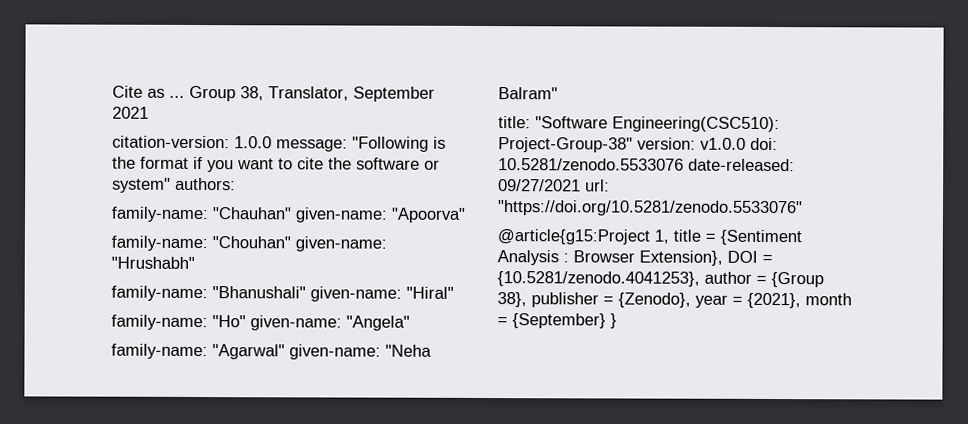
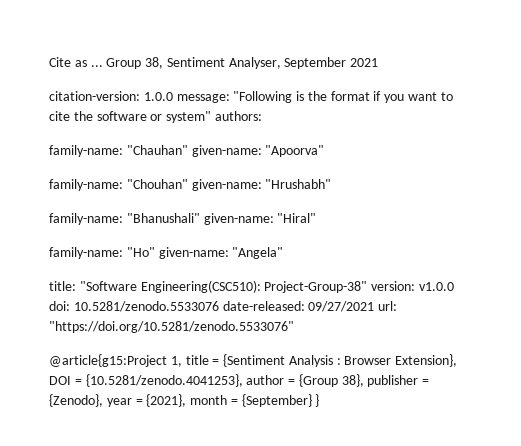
[268,86,349,101] Translator, -> [166,57,281,69] Sentiment Analyser,
[111,343,432,360] [498,87,558,100] // family-name: "Agarwal" given-name: "Neha Balram" -> (284, 253) none

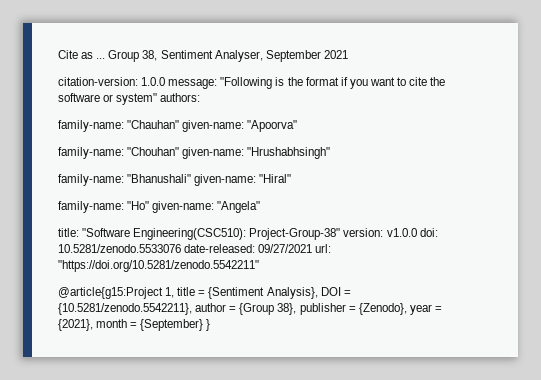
[265,179,332,189] "Hrushabh" -> [247,147,331,159] "Hrushabhsingh"
[49,321,294,333] "https://doi.org/10.5281/zenodo.5533076" -> [58,260,259,272] "https://doi.org/10.5281/zenodo.5542211"
[288,354,458,367] Analysis : Browser Extension}, -> [266,287,318,299] Analysis},
[85,374,243,387] {10.5281/zenodo.4041253}, -> [58,303,192,315] {10.5281/zenodo.5542211},

